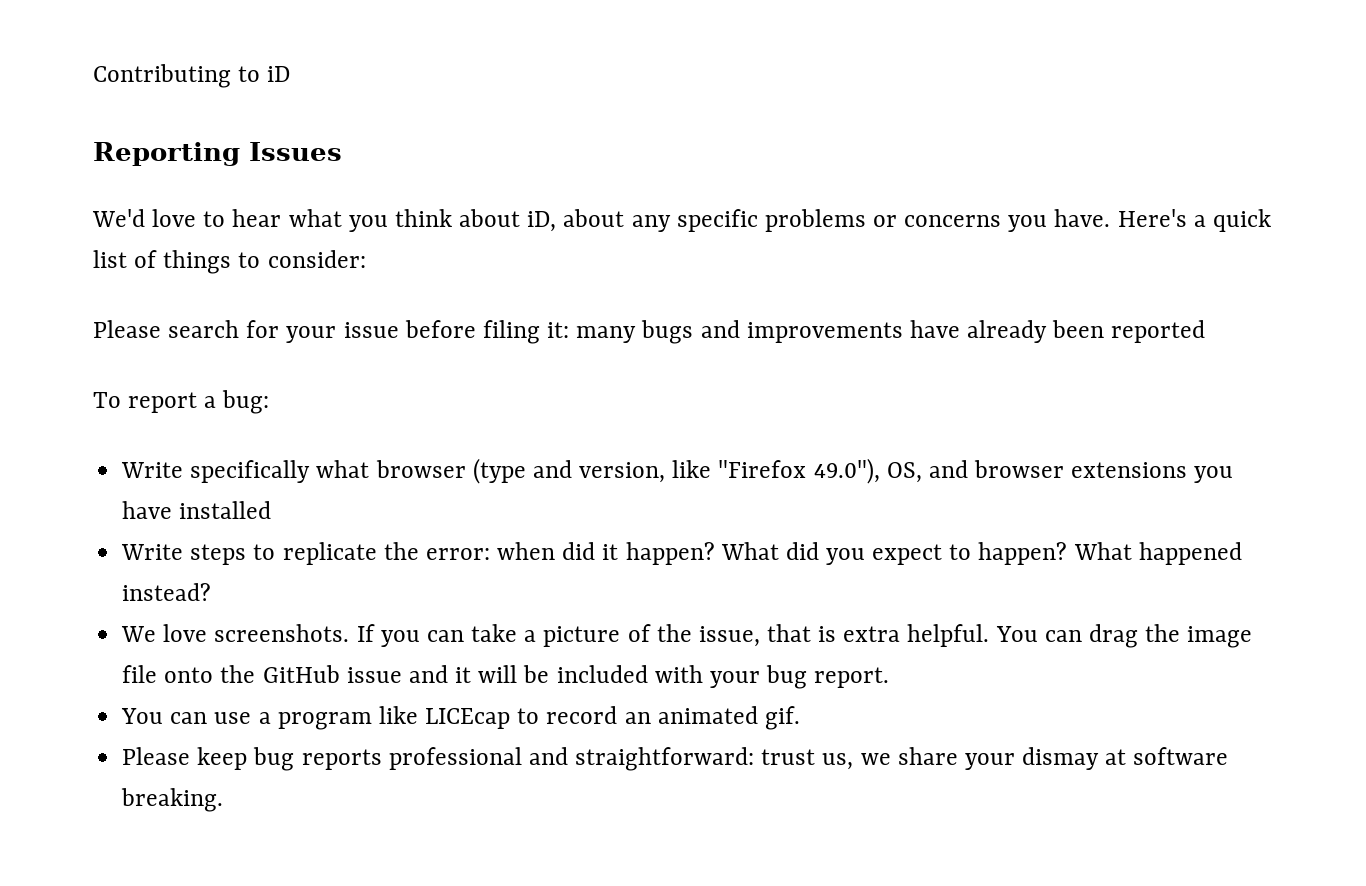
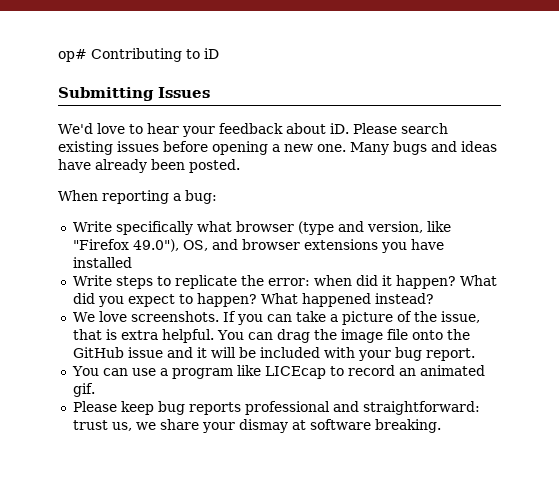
(93, 76) none -> [58,49,87,62] op#
[93,142,240,166] Reporting -> [58,87,154,101] Submitting
[288,209,1271,232] [93,250,366,274] [93,320,637,344] what you think about iD, about any specific problems or concerns you have. Here's a quick list of things to consider: // Please search for your issue before filing it: many -> [181,123,448,137] [58,141,389,155] your feedback about iD. Please search existing issues before opening a new one. Many
[746,322,903,343] improvements -> [461,141,497,152] ideas
[1111,320,1206,343] [93,392,198,413] reported // To report -> [189,159,240,173] [58,190,169,204] posted. // When reporting

